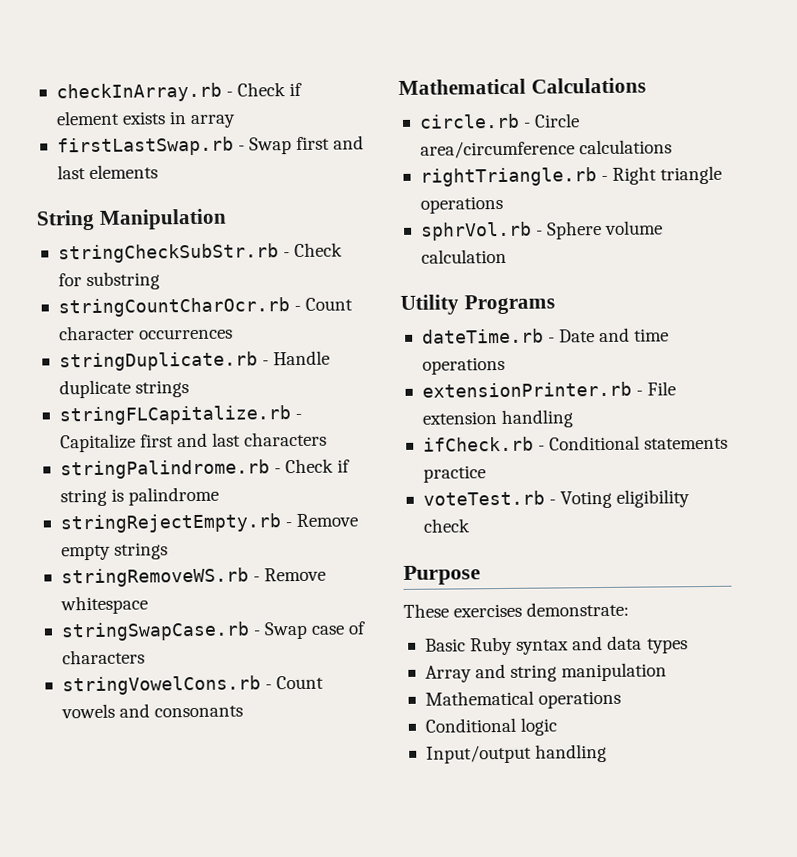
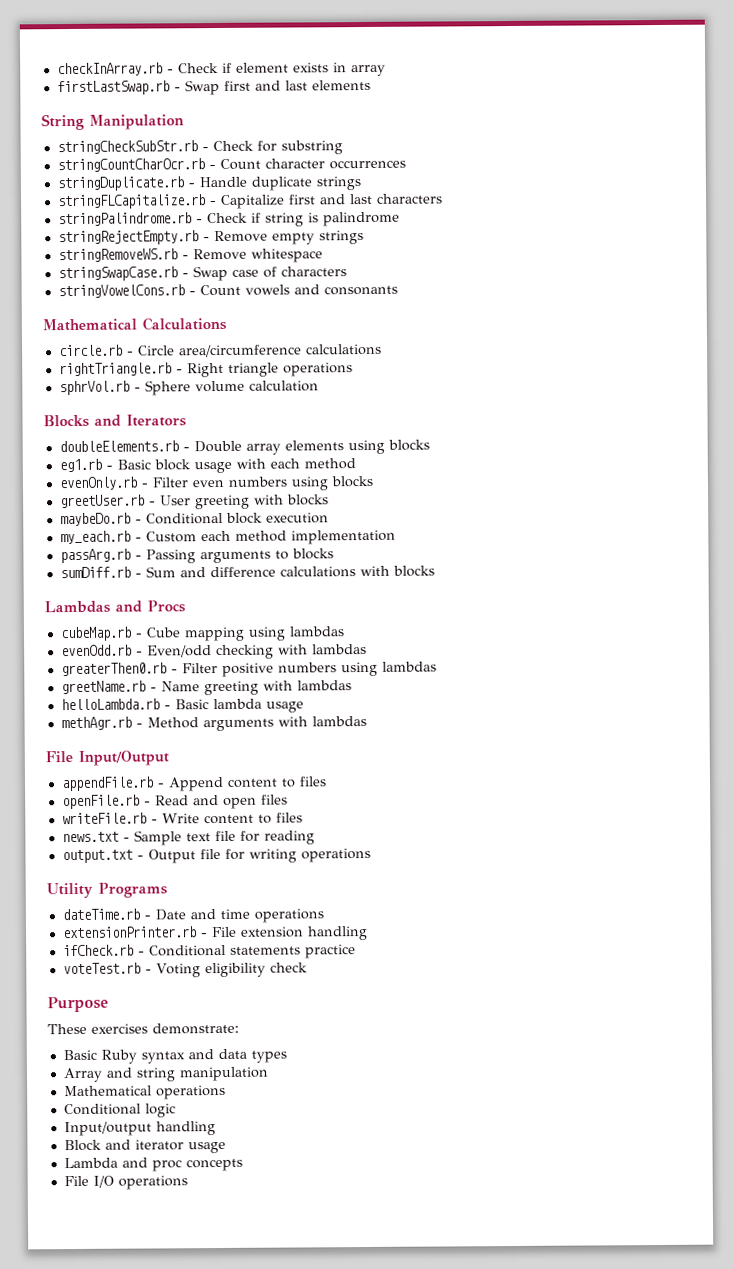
(507, 256) none -> [43,414,187,428] [58,439,430,455] [58,458,356,474] [58,475,373,491] [59,494,329,510] [59,512,329,527] [59,529,396,545] [59,548,334,564] [59,565,435,579] [44,600,186,614] [59,626,345,642] [60,644,367,660] [60,661,437,677] [60,680,352,696] [60,698,304,713] [60,716,367,732] [45,750,169,766] [60,776,327,792] [61,794,288,810] [61,812,303,825] [61,830,315,846] [61,847,371,864] // Blocks and Iterators // doubleElements.rb - Double array elements using blocks // eg1.rb - Basic block usage with each method // evenOnly.rb - Filter even numbers using blocks // greetUser.rb - User greeting with blocks // maybeDo.rb - Conditional block execution // my_each.rb - Custom each method implementation // passArg.rb - Passing arguments to blocks // sumDiff.rb - Sum and difference calculations with blocks // Lambdas and Procs // cubeMap.rb - Cube mapping using lambdas // evenOdd.rb - Even/odd checking with lambdas // greaterThen0.rb - Filter positive numbers using lambdas // greetName.rb - Name greeting with lambdas // helloLambda.rb - Basic lambda usage // methAgr.rb - Method arguments with lambdas // File Input/Output // appendFile.rb - Append content to files // openFile.rb - Read and open files // writeFile.rb - Write content to files // news.txt - Sample text file for reading // output.txt - Output file for writing operations
(608, 753) none -> [63,1139,226,1154] [63,1157,243,1172] [63,1175,188,1190] // Block and iterator usage // Lambda and proc concepts // File I/O operations

